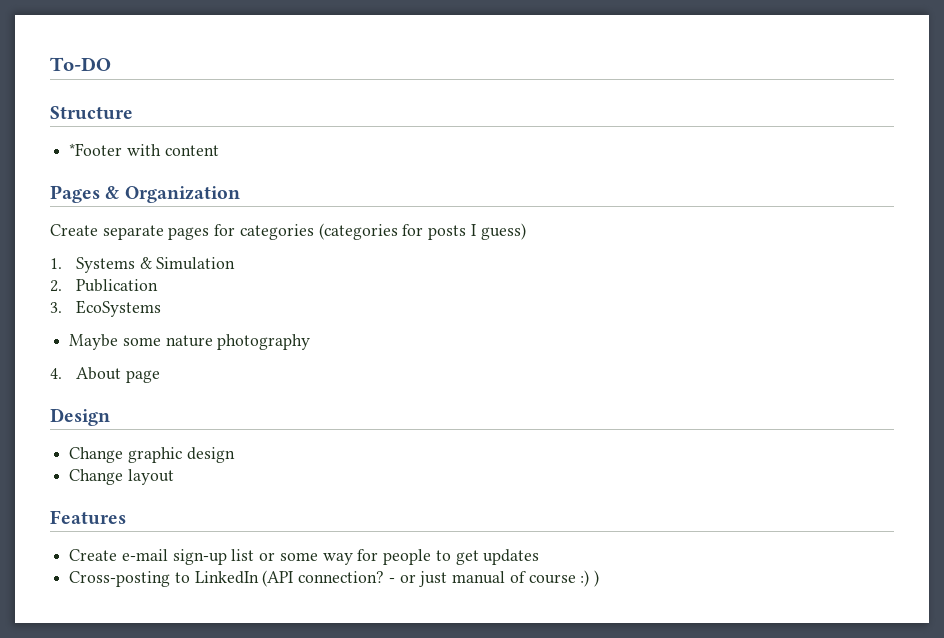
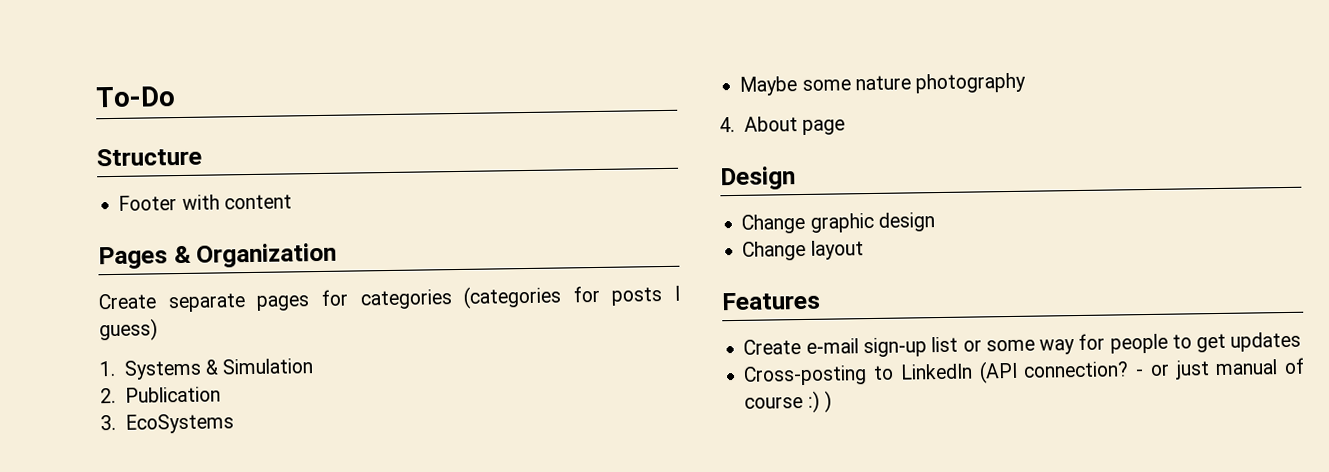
[50,57,111,71] To-DO -> [95,86,176,108] To-Do
[69,143,123,156] *Footer -> [118,195,178,211] Footer

